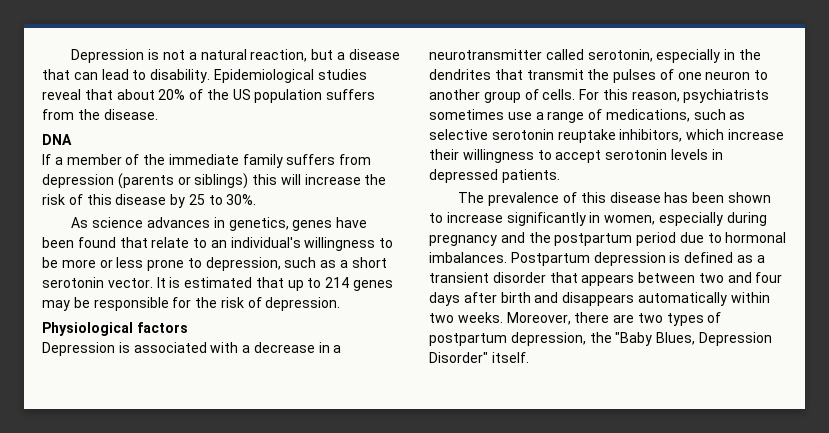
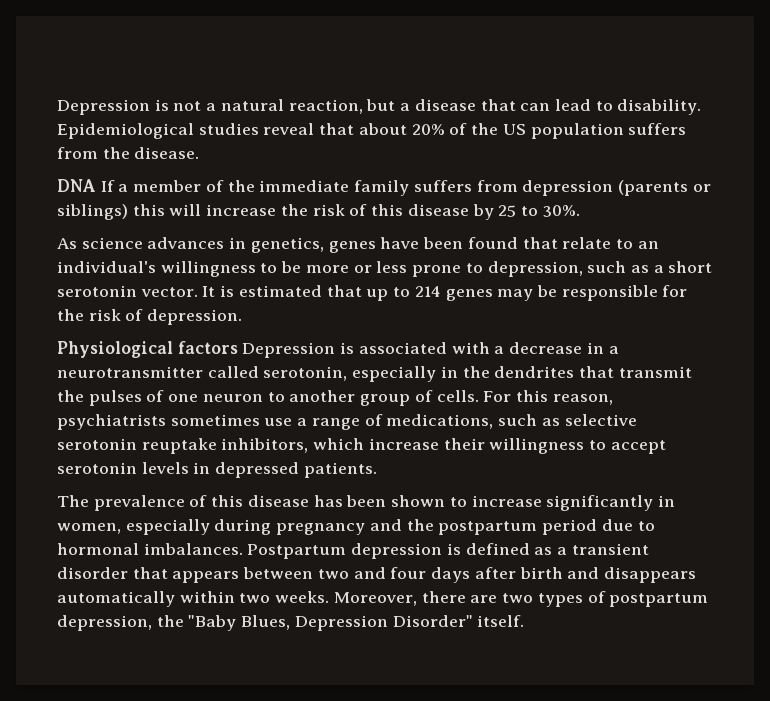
(72, 139) // -> (96, 185) none
(188, 327) // -> (238, 347) none

